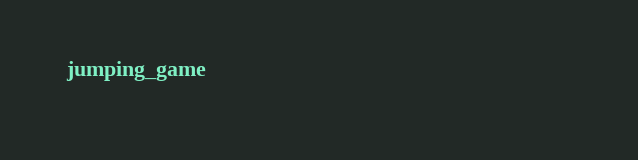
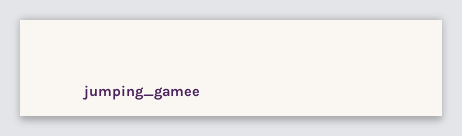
[66,61,206,81] jumping_game -> [82,85,200,100] jumping_gamee

